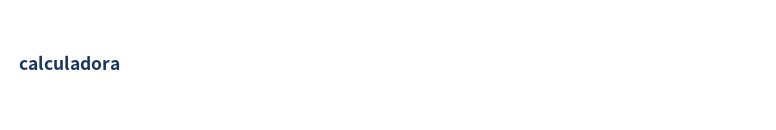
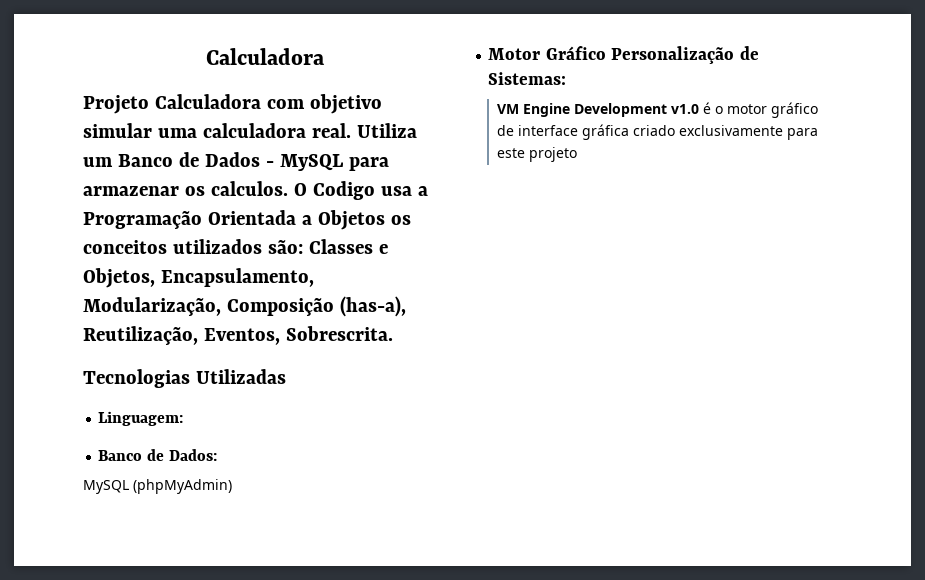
[19,55,120,70] calculadora -> [205,48,325,65] [83,94,382,114] [83,123,417,138] [83,152,389,171] [83,181,428,200] [83,210,411,230] [83,239,388,254] [83,268,314,288] [83,296,406,317] [83,326,393,345] [83,369,286,388] [98,411,184,426] [98,449,217,461] [83,479,232,494] [488,46,759,64] [488,72,567,85] [496,102,818,118] [496,124,818,140] [496,147,577,162] Calculadora // Projeto Calculadora com objetivo simular uma calculadora real. Utiliza um Banco de Dados - MySQL para armazenar os calculos. O Codigo usa a Programação Orientada a Objetos os conceitos utilizados são: Classes e Objetos, Encapsulamento, Modularização, Composição (has-a), Reutilização, Eventos, Sobrescrita. // Tecnologias Utilizadas // Linguagem: // Banco de Dados: // MySQL (phpMyAdmin) // Motor Gráfico Personalização de Sistemas: // VM Engine Development v1.0 é o motor gráfico de interface gráfica criado exclusivamente para este projeto

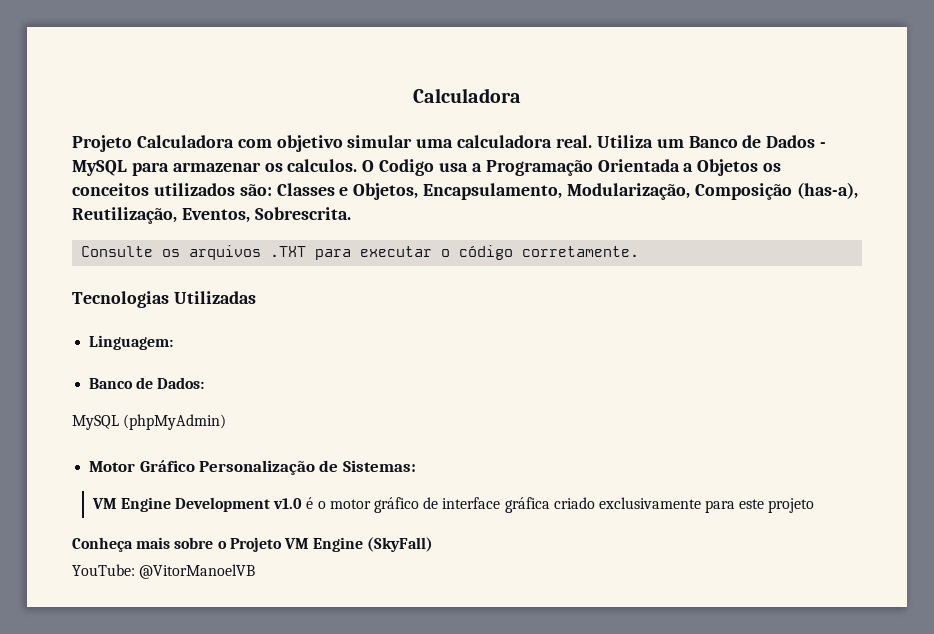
(393, 333) none -> [81,245,640,260] // Consulte os arquivos .TXT para executar o código corretamente.
(577, 154) none -> [72,537,434,552] [72,564,256,579] // Conheça mais sobre o Projeto VM Engine (SkyFall) // YouTube: @VitorManoelVB

